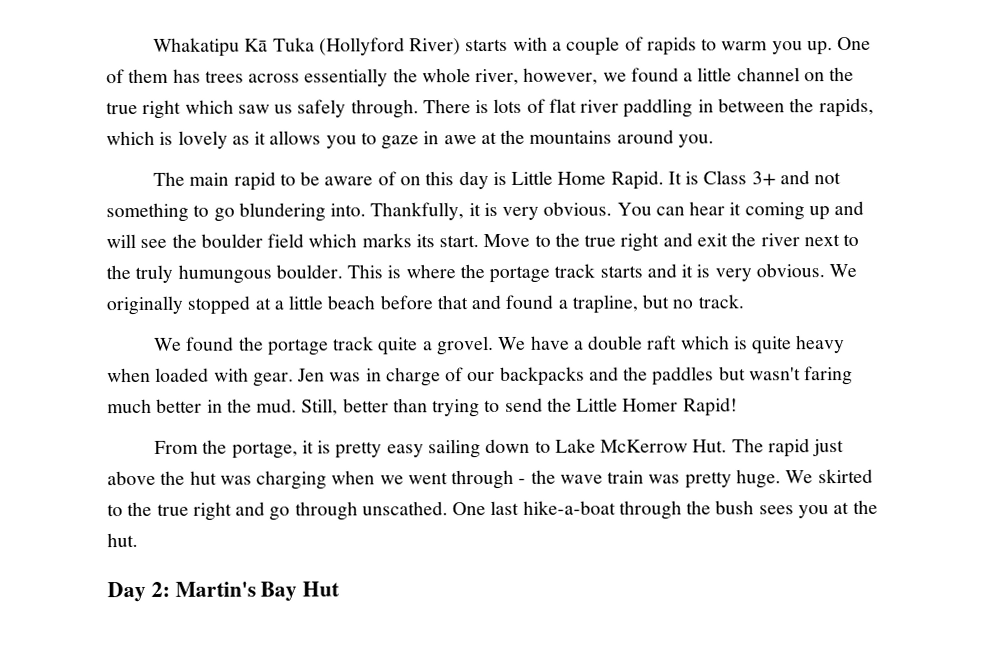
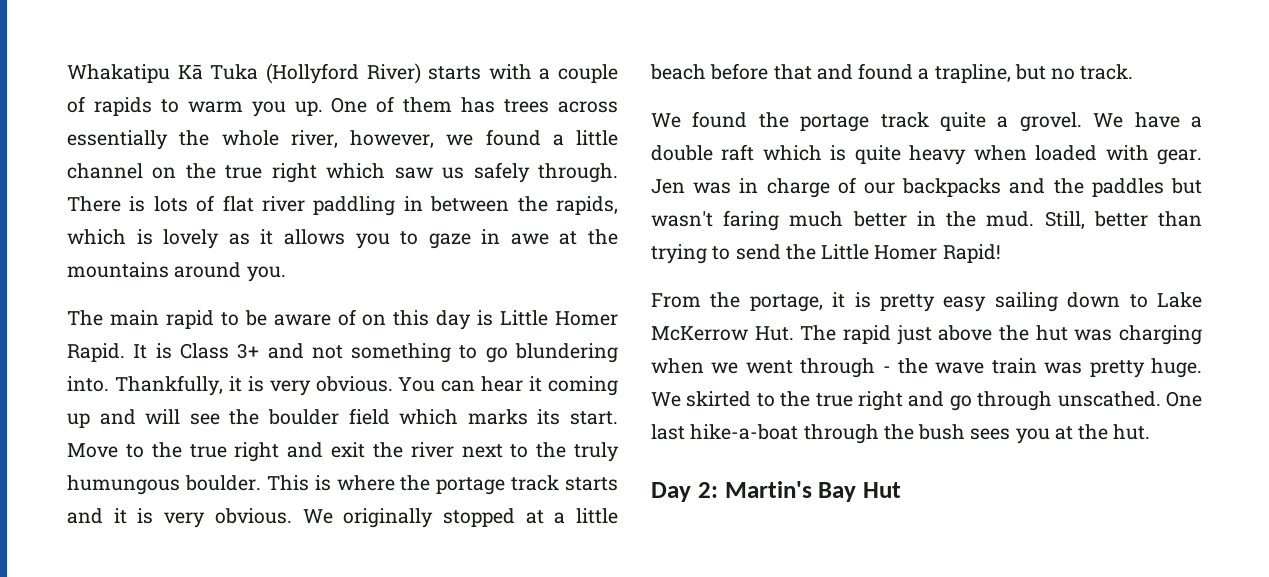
[557,171,607,185] Home -> [555,311,618,326] Homer

